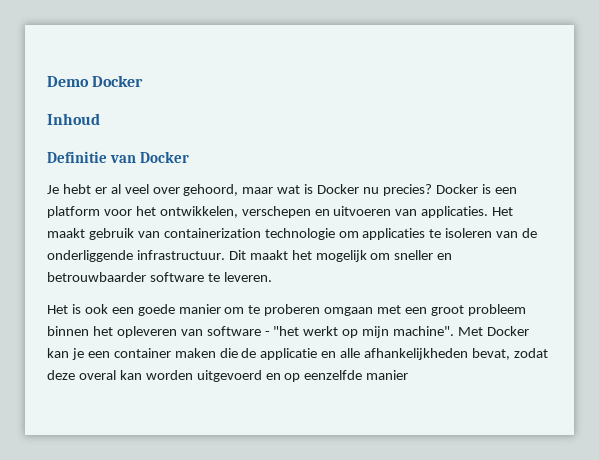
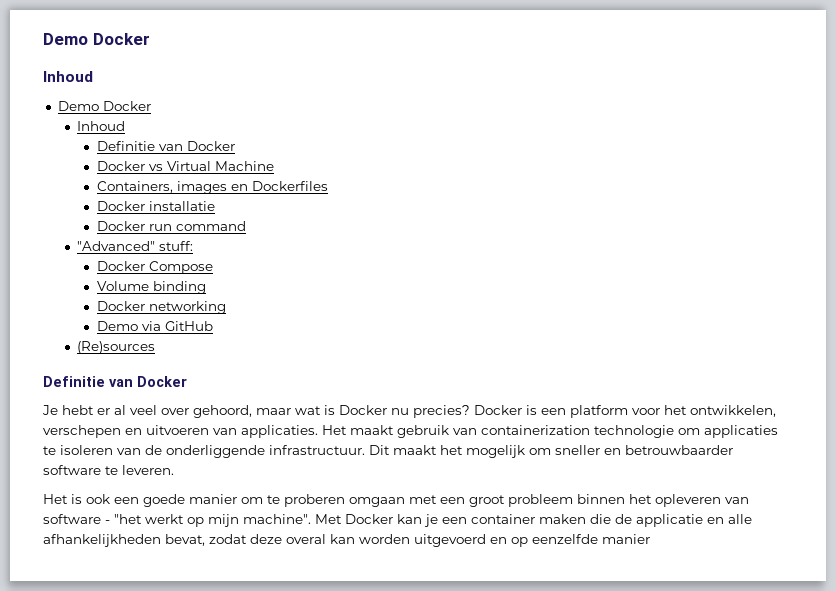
[47,75,144,87] [47,113,100,125] Demo Docker // Inhoud -> [43,33,150,45] [43,71,93,82] [57,101,151,111] [77,121,126,131] [96,141,235,151] [96,161,274,171] [96,181,328,194] [96,201,215,211] [96,221,246,231] [77,241,194,251] [96,261,213,274] [96,281,206,294] [96,301,226,314] [96,321,213,331] [77,341,156,354] Demo Docker // Inhoud // Demo Docker // Inhoud // Definitie van Docker // Docker vs Virtual Machine // Containers, images en Dockerfiles // Docker installatie // Docker run command // "Advanced" stuff: // Docker Compose // Volume binding // Docker networking // Demo via GitHub // (Re)sources

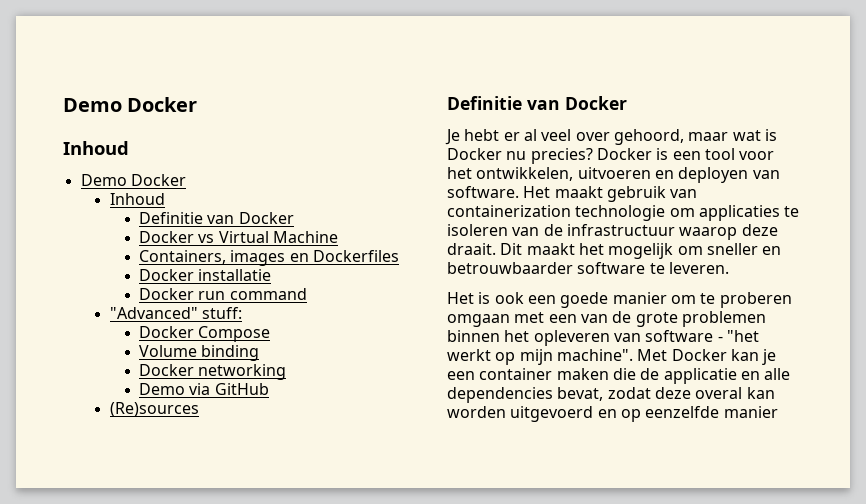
[570,405,628,418] platform -> [704,148,735,160] tool
[43,425,318,438] verschepen en uitvoeren van applicaties. -> [577,167,780,183] [447,186,519,198] uitvoeren en deployen van software.
[166,445,365,458] onderliggende infrastructuur. -> [566,224,778,240] [447,243,496,255] infrastructuur waarop deze draait.
[469,494,573,507] groot probleem -> [580,311,766,327] van de grote problemen
[43,534,161,547] afhankelijkheden -> [447,387,553,403] dependencies

